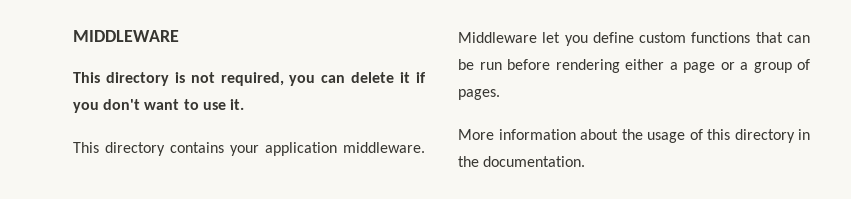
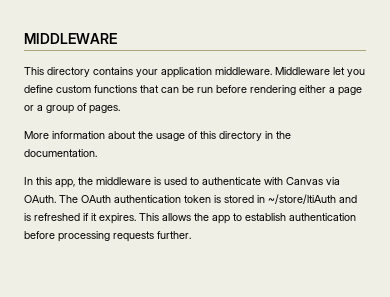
[73,72,427,86] [73,99,244,113] // This directory is not required, you can delete it if you don't want to use it. -> (117, 38) none
(586, 161) none -> [24,177,340,188] [24,194,357,204] [24,213,356,224] [24,231,191,242] // In this app, the middleware is used to authenticate with Canvas via OAuth. The OAuth authentication token is stored in ~/store/ltiAuth and is refreshed if it expires. This allows the app to establish authentication before processing requests further.

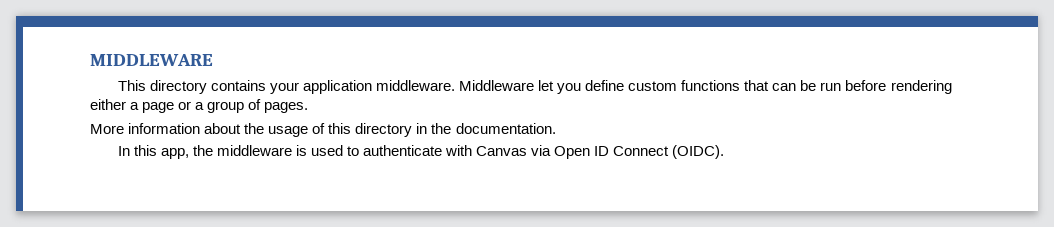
[24,194,357,204] [24,213,356,224] [24,231,191,242] OAuth. The OAuth authentication token is stored in ~/store/ltiAuth and is refreshed if it expires. This allows the app to establish authentication before processing requests further. -> [554,145,725,159] Open ID Connect (OIDC).

